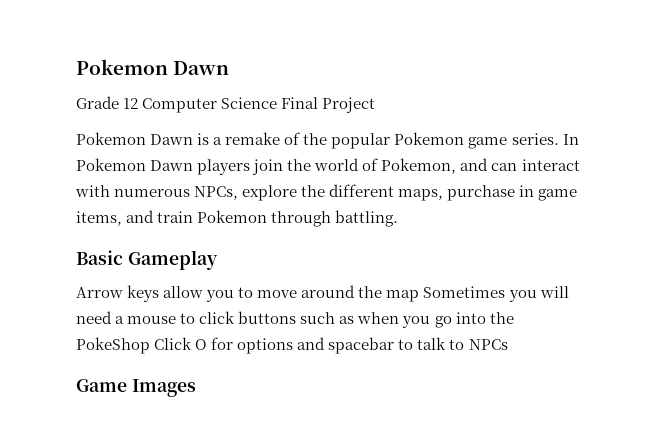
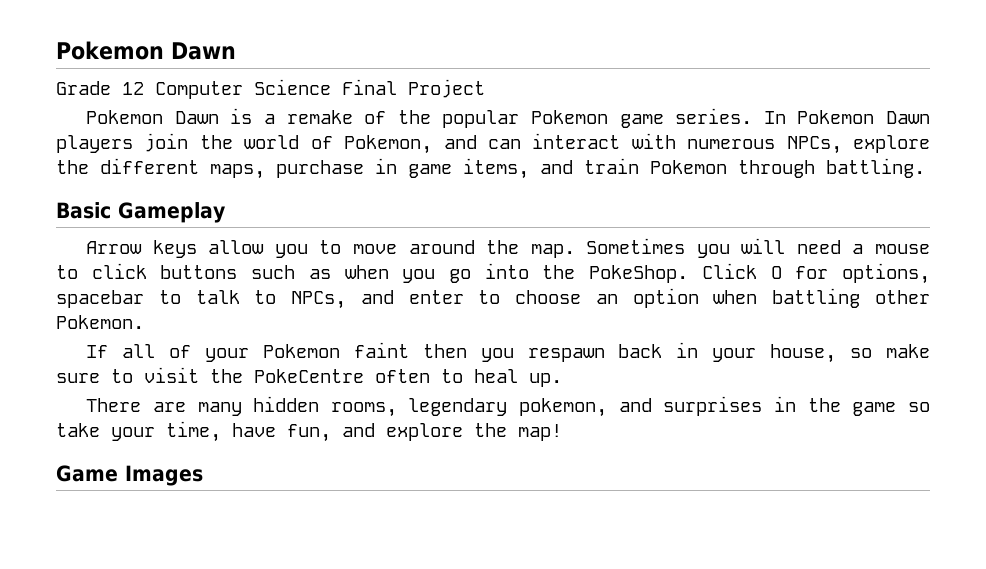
[386,290,420,302] map -> [530,244,575,258] map.
[76,337,150,354] PokeShop -> [589,265,689,283] PokeShop.
[237,337,326,354] options and -> [841,263,930,284] options,
[468,339,508,350] NPCs -> [291,288,930,309] [56,315,144,329] [86,342,931,363] [56,367,562,387] [86,396,930,417] [56,421,562,442] NPCs, and enter to choose an option when battling other Pokemon. // If all of your Pokemon faint then you respawn back in your house, so make sure to visit the PokeCentre often to heal up. // There are many hidden rooms, legendary pokemon, and surprises in the game so take your time, have fun, and explore the map!

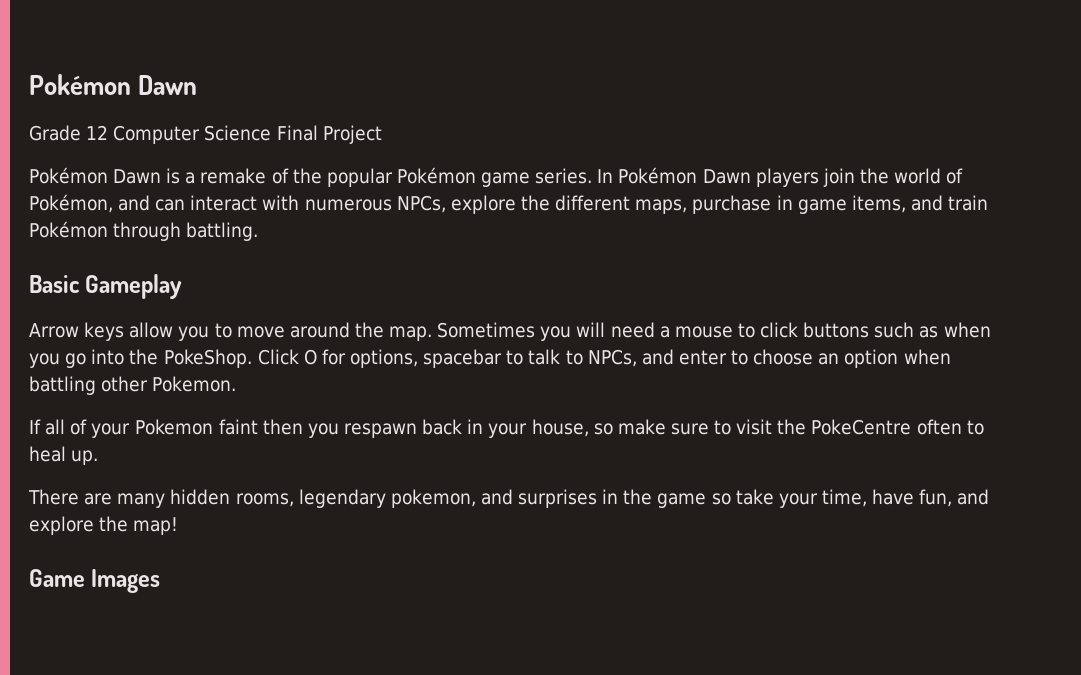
[56,41,164,60] Pokemon -> [29,74,131,95] Pokémon
[86,110,164,124] Pokemon -> [29,167,108,184] Pokémon
[531,110,609,124] Pokemon -> [396,167,476,184] Pokémon
[797,110,875,124] Pokemon -> [618,167,698,184] Pokémon
[344,135,433,154] Pokemon, -> [29,194,113,213] Pokémon,
[650,160,727,174] Pokemon -> [29,221,108,238] Pokémon

